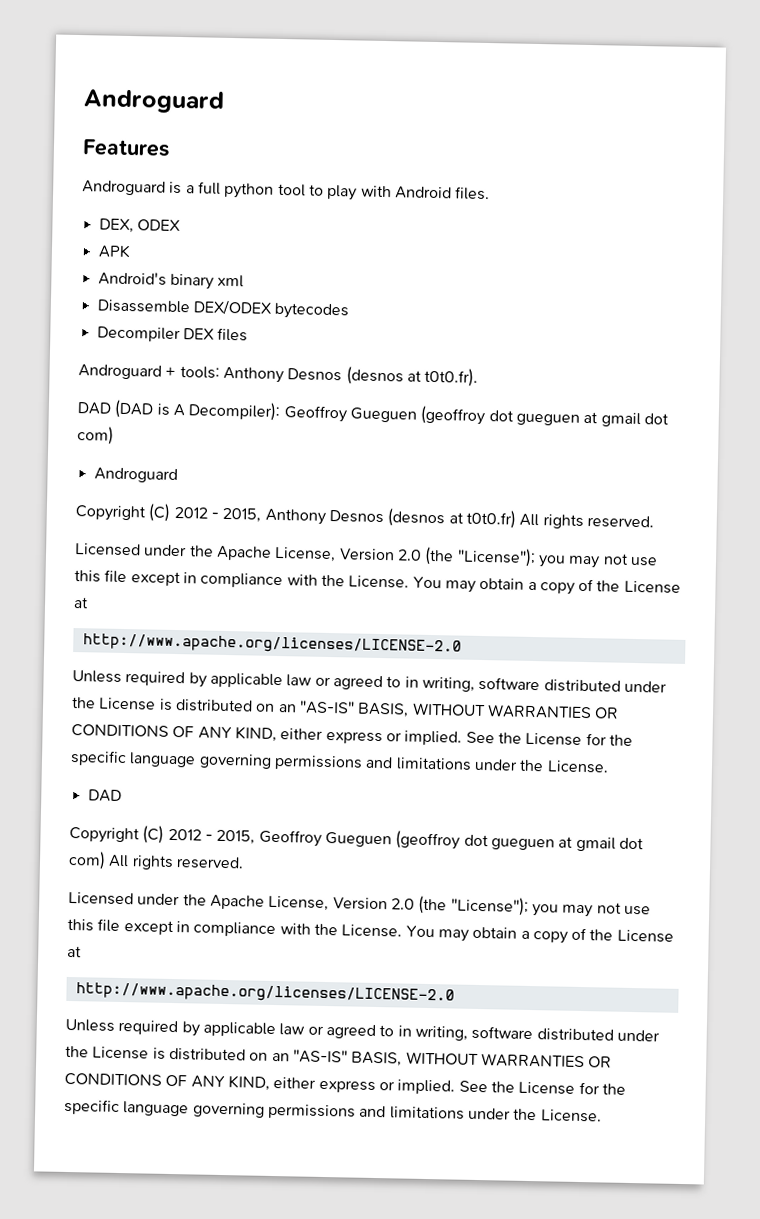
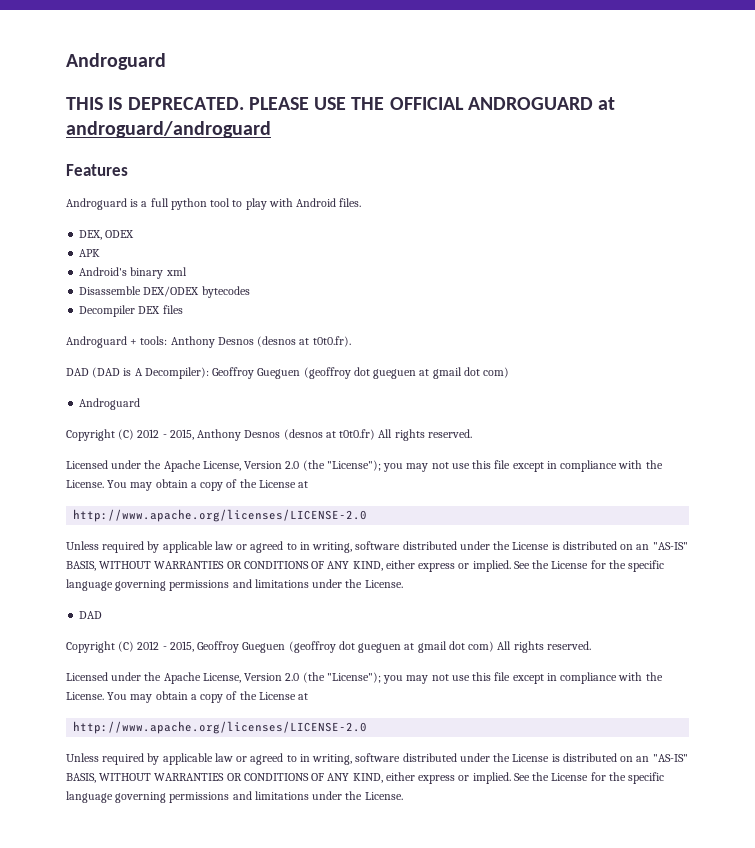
[83,89,225,114] Androguard -> [66,53,166,70] [66,97,616,110] [66,121,271,138] Androguard // THIS IS DEPRECATED. PLEASE USE THE OFFICIAL ANDROGUARD at androguard/androguard

